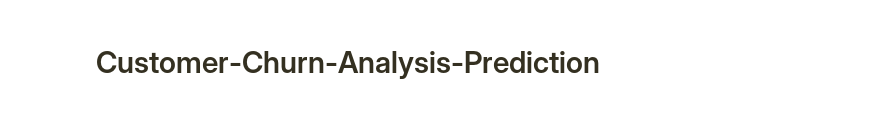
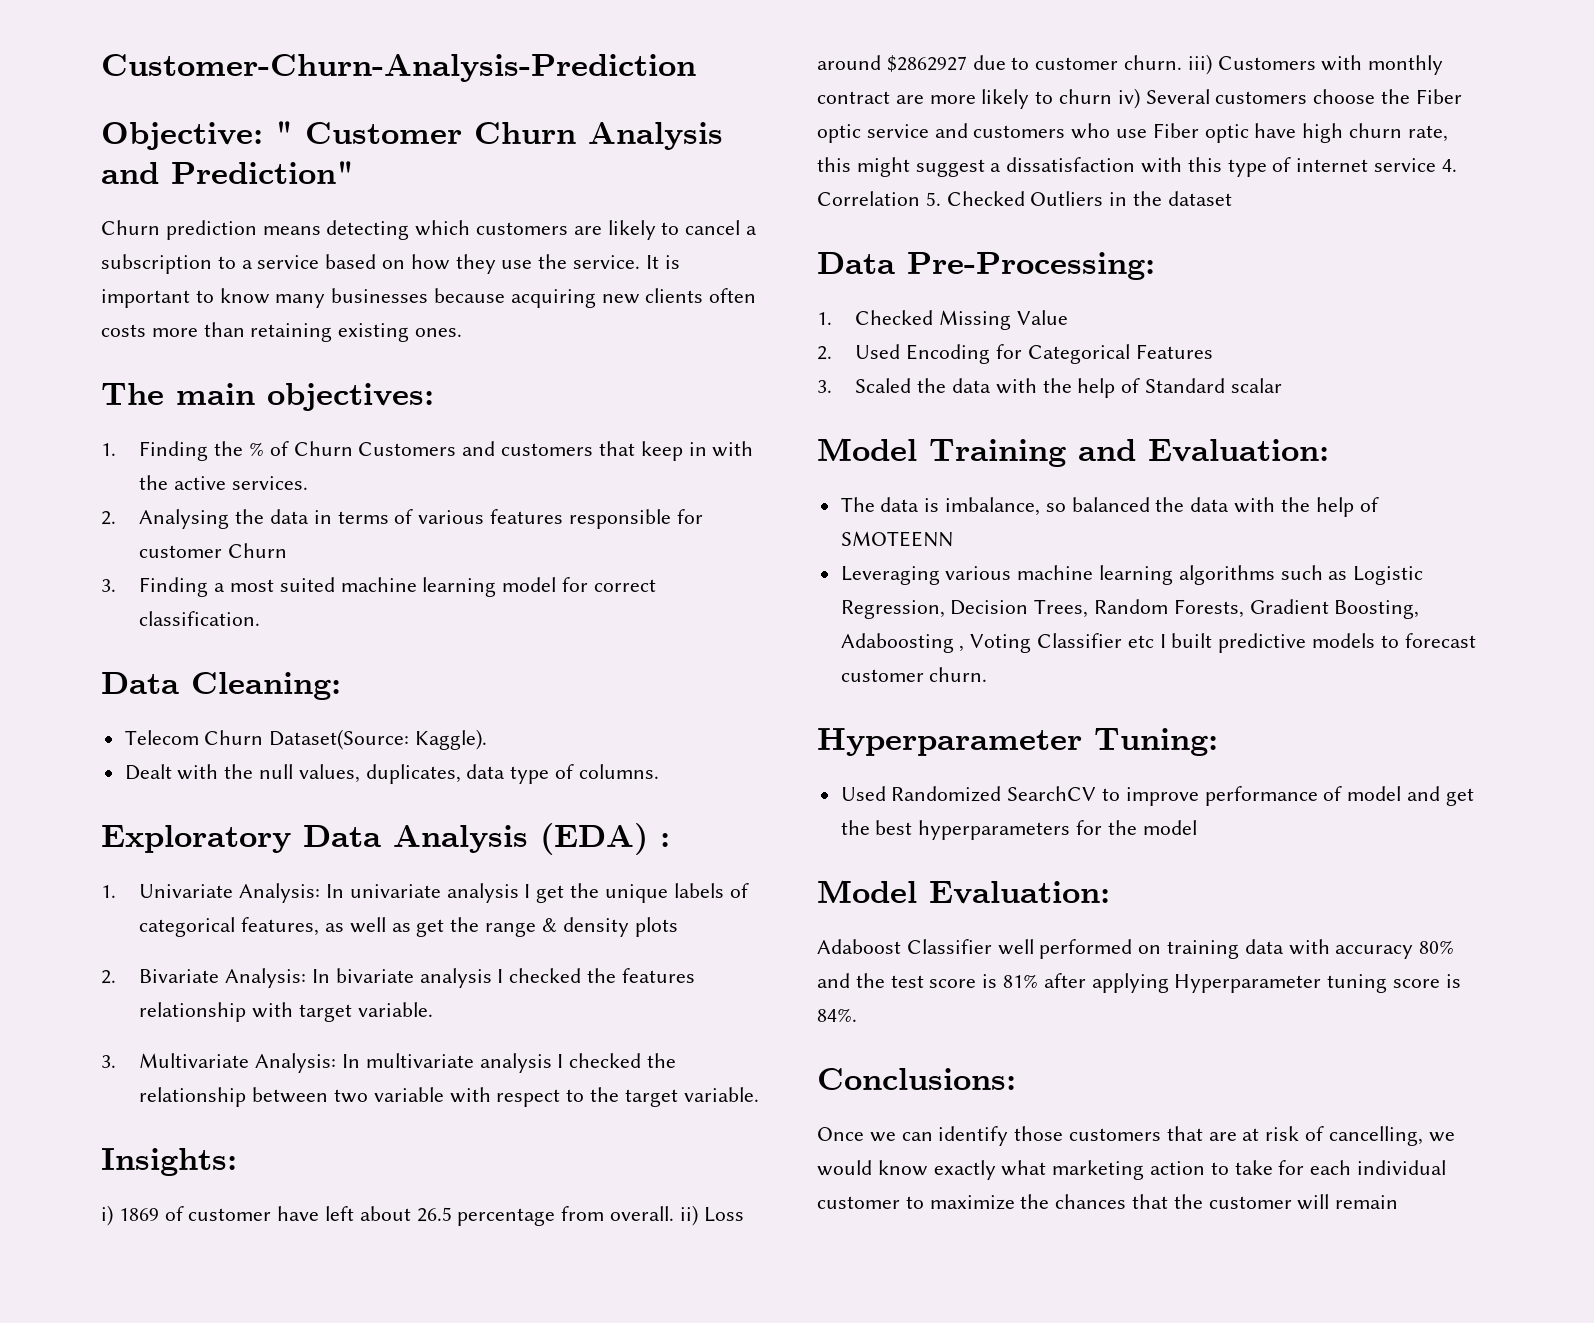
(600, 65) none -> [101,121,723,150] [101,161,354,184] [101,220,758,240] [101,254,680,274] [101,288,757,308] [101,322,463,342] [101,383,434,411] [101,441,754,461] [139,475,309,490] [101,509,703,529] [139,543,288,558] [101,577,656,597] [139,611,261,626] [101,672,341,700] [124,729,488,750] [124,764,659,784] [101,823,670,855] [101,883,749,903] [139,917,678,937] [101,968,695,988] [139,1002,433,1022] [101,1053,677,1073] [139,1087,759,1107] [101,1148,237,1176] [101,1205,744,1226] [817,54,1444,75] [817,88,1462,109] [817,123,1448,143] [817,157,1457,177] [817,191,1232,206] [817,252,1155,280] [817,310,1069,330] [817,344,1213,364] [817,378,1282,398] [817,438,1329,467] [840,497,1379,517] [840,531,953,547] [840,565,1424,585] [840,599,1420,619] [840,633,1476,653] [840,667,988,682] [817,728,1218,756] [840,786,1474,806] [840,820,1197,840] [817,880,1110,904] [817,939,1455,959] [817,973,1461,993] [817,1008,857,1022] [817,1068,1016,1090] [817,1126,1455,1146] [817,1160,1447,1180] [817,1194,1399,1210] // Objective: " Customer Churn Analysis and Prediction" // Churn prediction means detecting which customers are likely to cancel a subscription to a service based on how they use the service. It is important to know many businesses because acquiring new clients often costs more than retaining existing ones. // The main objectives: // 1. Finding the % of Churn Customers and customers that keep in with the active services. // 2. Analysing the data in terms of various features responsible for customer Churn // 3. Finding a most suited machine learning model for correct classification. // Data Cleaning: // Telecom Churn Dataset(Source: Kaggle). // Dealt with the null values, duplicates, data type of columns. // Exploratory Data Analysis (EDA) : // 1. Univariate Analysis: In univariate analysis I get the unique labels of categorical features, as well as get the range & density plots // 2. Bivariate Analysis: In bivariate analysis I checked the features relationship with target variable. // 3. Multivariate Analysis: In multivariate analysis I checked the relationship between two variable with respect to the target variable. // Insights: // i) 1869 of customer have left about 26.5 percentage from overall. ii) Loss around $2862927 due to customer churn. iii) Customers with monthly contract are more likely to churn iv) Several customers choose the Fiber optic service and customers who use Fiber optic have high churn rate, this might suggest a dissatisfaction with this type of internet service 4. Correlation 5. Checked Outliers in the dataset // Data Pre-Processing: // 1. Checked Missing Value // 2. Used Encoding for Categorical Features // 3. Scaled the data with the help of Standard scalar // Model Training and Evaluation: // The data is imbalance, so balanced the data with the help of SMOTEENN // Leveraging various machine learning algorithms such as Logistic Regression, Decision Trees, Random Forests, Gradient Boosting, Adaboosting , Voting Classifier etc I built predictive models to forecast customer churn. // Hyperparameter Tuning: // Used Randomized SearchCV to improve performance of model and get the best hyperparameters for the model // Model Evaluation: // Adaboost Classifier well performed on training data with accuracy 80% and the test score is 81% after applying Hyperparameter tuning score is 84%. // Conclusions: // Once we can identify those customers that are at risk of cancelling, we would know exactly what marketing action to take for each individual customer to maximize the chances that the customer will remain

